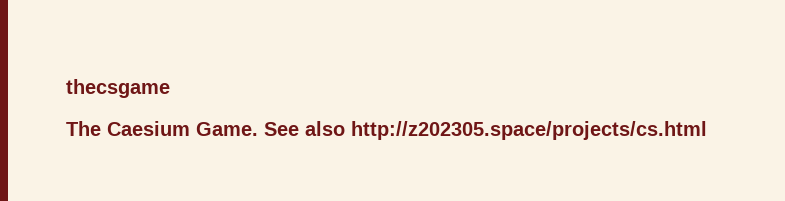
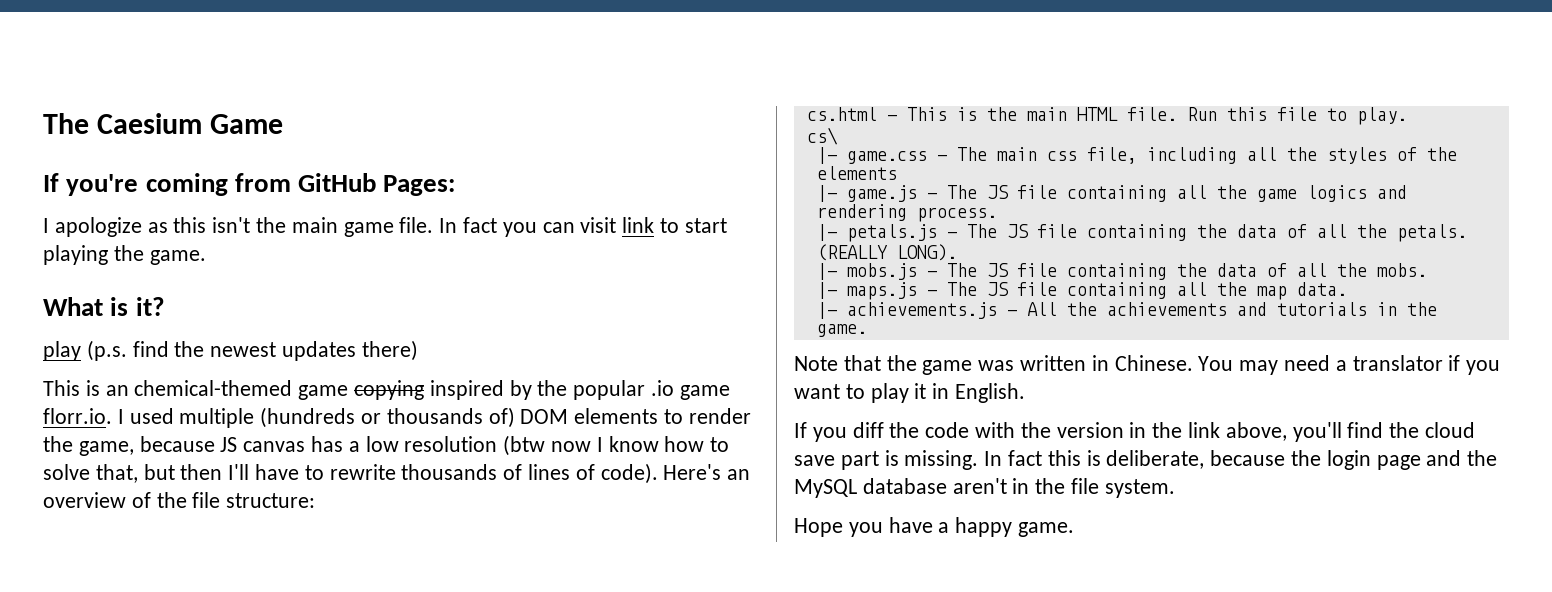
[66,79,170,98] thecsgame // -> (43, 123) none
[196,121,707,140] Game. See also http://z202305.space/projects/cs.html -> [210,114,284,134] [43,173,456,196] [43,217,727,237] [43,245,206,265] [43,297,165,316] [43,340,418,361] [43,380,730,400] [43,407,751,428] [43,435,730,456] [43,463,751,484] [43,492,316,508] [806,107,1407,125] [806,127,838,145] [816,147,1457,164] [816,166,897,180] [816,185,1407,202] [816,204,997,222] [816,224,1467,242] [816,244,957,261] [816,263,1427,280] [816,282,1347,300] [816,302,1437,319] [816,324,867,337] [794,355,1501,375] [794,383,1026,403] [794,422,1476,442] [794,450,1498,470] [794,478,1175,498] [794,517,1075,537] Game // If you're coming from GitHub Pages: // I apologize as this isn't the main game file. In fact you can visit link to start playing the game. // What is it? // play (p.s. find the newest updates there) // This is an chemical-themed game copying inspired by the popular .io game florr.io. I used multiple (hundreds or thousands of) DOM elements to render the game, because JS canvas has a low resolution (btw now I know how to solve that, but then I'll have to rewrite thousands of lines of code). Here's an overview of the file structure: // cs.html - This is the main HTML file. Run this file to play. // cs\ // |- game.css - The main css file, including all the styles of the elements // |- game.js - The JS file containing all the game logics and rendering process. // |- petals.js - The JS file containing the data of all the petals. (REALLY LONG). // |- mobs.js - The JS file containing the data of all the mobs. // |- maps.js - The JS file containing all the map data. // |- achievements.js - All the achievements and tutorials in the game. // Note that the game was written in Chinese. You may need a translator if you want to play it in English. // If you diff the code with the version in the link above, you'll find the cloud save part is missing. In fact this is deliberate, because the login page and the MySQL database aren't in the file system. // Hope you have a happy game.

